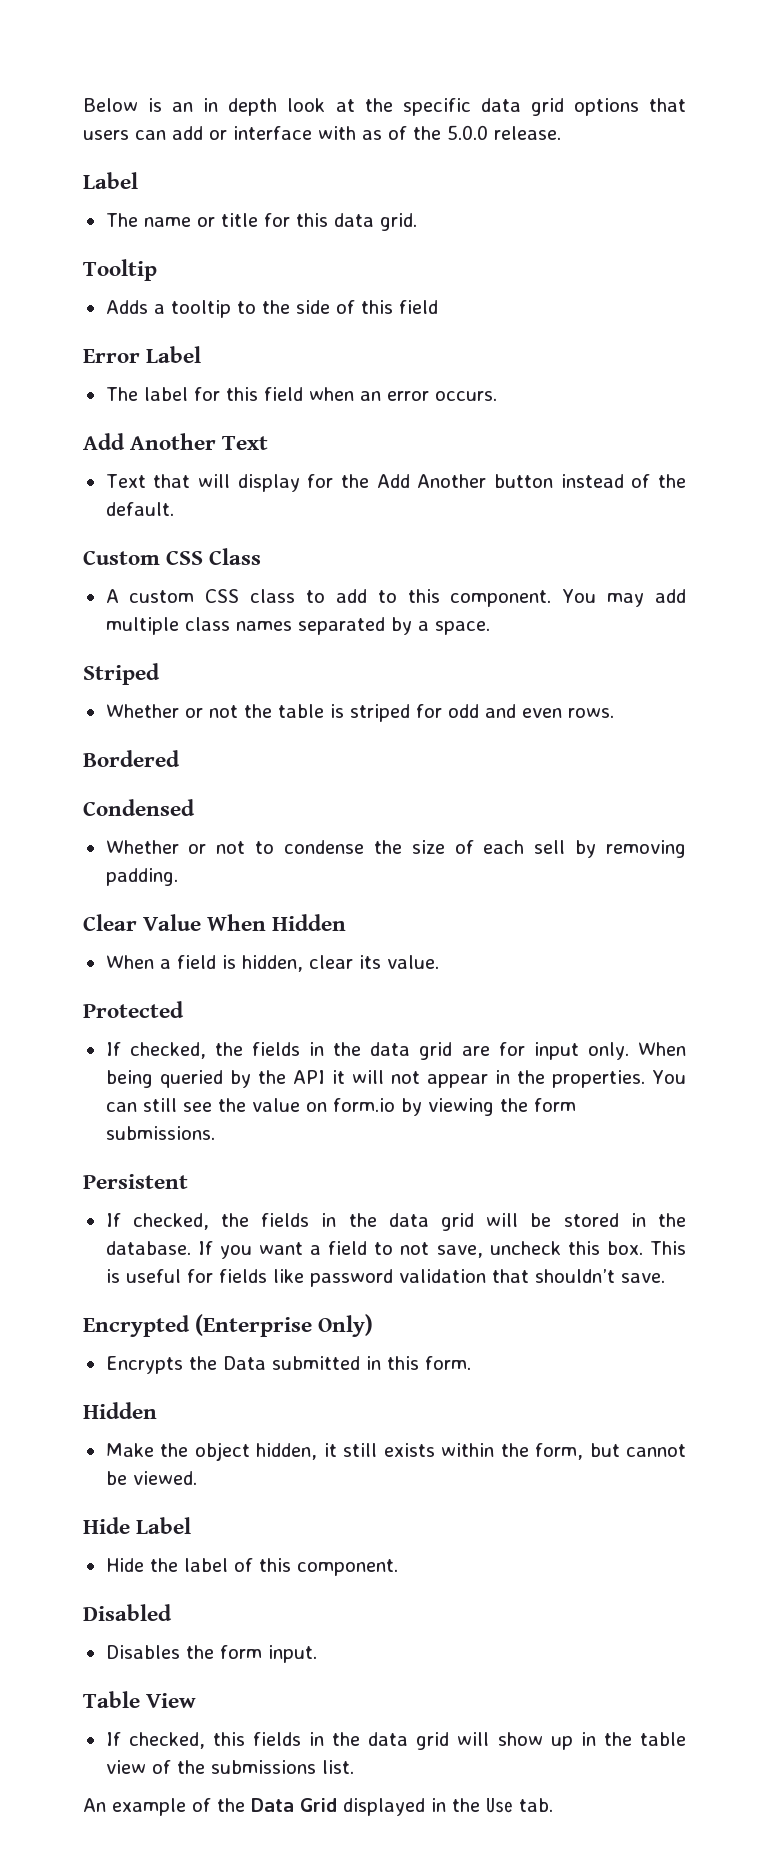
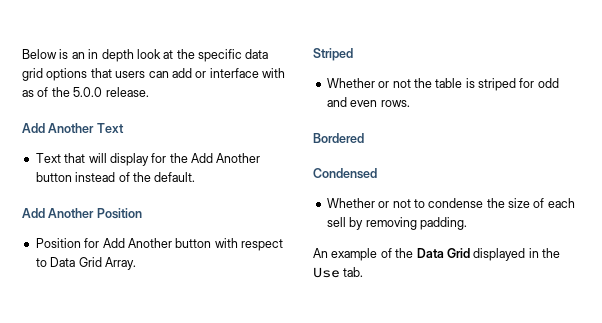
[83,172,138,189] [105,213,417,231] [83,259,157,281] [105,300,438,318] [83,346,202,363] [105,387,497,401] // Label // The name or title for this data grid. // Tooltip // Adds a tooltip to the side of this field // Error Label // The label for this field when an error occurs. -> (149, 92) none
[83,548,262,565] [105,589,687,607] [105,617,490,635] Custom CSS Class // A custom CSS class to add to this component. You may add multiple class names separated by a space. -> [22,208,142,219] [35,238,283,251] [35,257,136,270] Add Another Position // Position for Add Another button with respect to Data Grid Array.
[83,914,347,931] [105,955,439,972] [83,1001,184,1018] [105,1042,686,1060] [105,1070,687,1088] [105,1098,576,1116] [105,1126,215,1140] [83,1174,188,1189] [105,1213,686,1231] [105,1241,687,1259] [105,1269,665,1287] [83,1314,374,1337] [105,1356,471,1374] [83,1402,157,1419] [105,1442,686,1461] [105,1471,197,1485] [83,1517,192,1534] [105,1558,398,1576] [83,1604,172,1621] [105,1645,317,1663] [83,1691,197,1708] [105,1732,687,1750] [105,1760,354,1774] // Clear Value When Hidden // When a field is hidden, clear its value. // Protected // If checked, the fields in the data grid are for input only. When being queried by the API it will not appear in the properties. You can still see the value on form.io by viewing the form submissions. // Persistent // If checked, the fields in the data grid will be stored in the database. If you want a field to not save, uncheck this box. This is useful for fields like password validation that shouldn’t save. // Encrypted (Enterprise Only) // Encrypts the Data submitted in this form. // Hidden // Make the object hidden, it still exists within the form, but cannot be viewed. // Hide Label // Hide the label of this component. // Disabled // Disables the form input. // Table View // If checked, this fields in the data grid will show up in the table view of the submissions list. -> (467, 223) none

